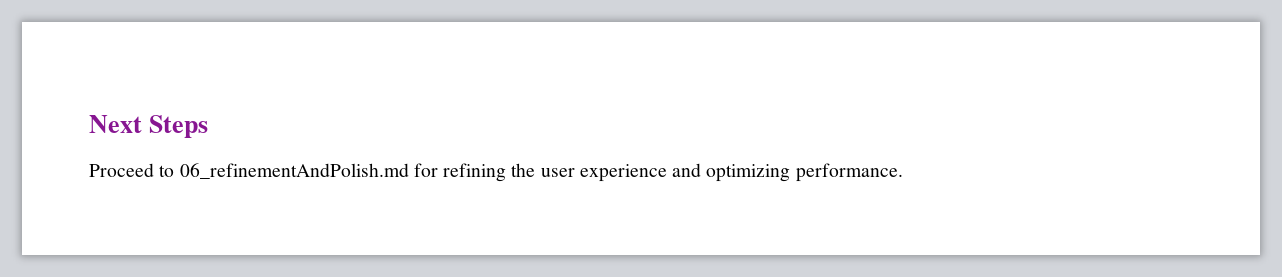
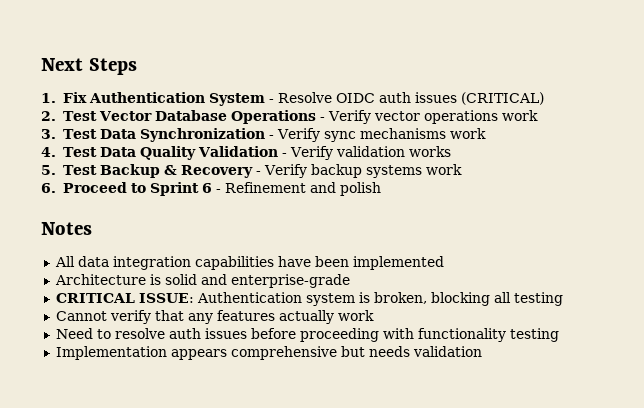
[89,163,903,182] Proceed to 06_refinementAndPolish.md for refining the user experience and optimizing performance. -> [41,92,544,106] [41,110,538,124] [41,128,486,142] [41,146,451,160] [41,164,462,178] [41,182,381,196] [41,222,92,235] [54,256,444,270] [54,274,350,288] [55,292,563,306] [55,310,374,324] [55,328,559,342] [55,346,482,360] 1. Fix Authentication System - Resolve OIDC auth issues (CRITICAL) // 2. Test Vector Database Operations - Verify vector operations work // 3. Test Data Synchronization - Verify sync mechanisms work // 4. Test Data Quality Validation - Verify validation works // 5. Test Backup & Recovery - Verify backup systems work // 6. Proceed to Sprint 6 - Refinement and polish // Notes // All data integration capabilities have been implemented // Architecture is solid and enterprise-grade // CRITICAL ISSUE: Authentication system is broken, blocking all testing // Cannot verify that any features actually work // Need to resolve auth issues before proceeding with functionality testing // Implementation appears comprehensive but needs validation

